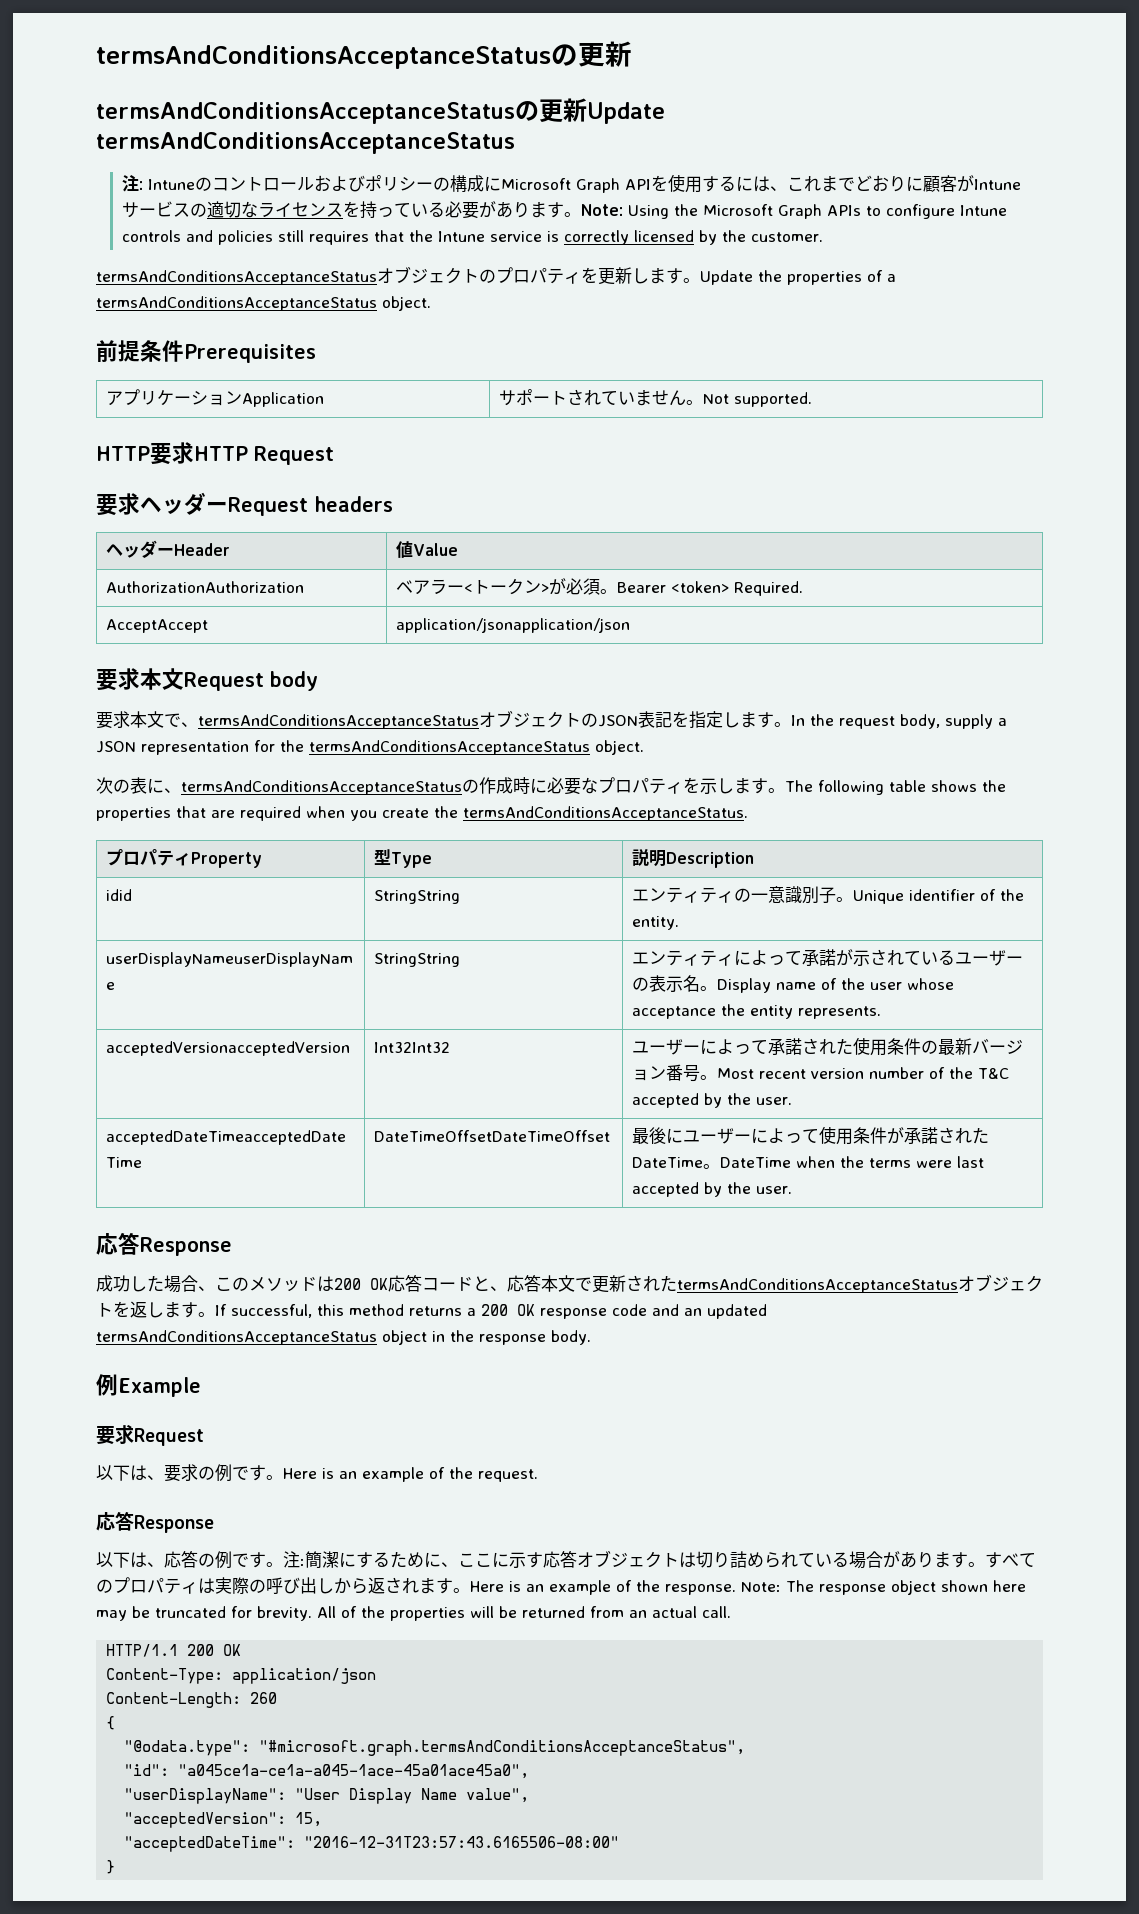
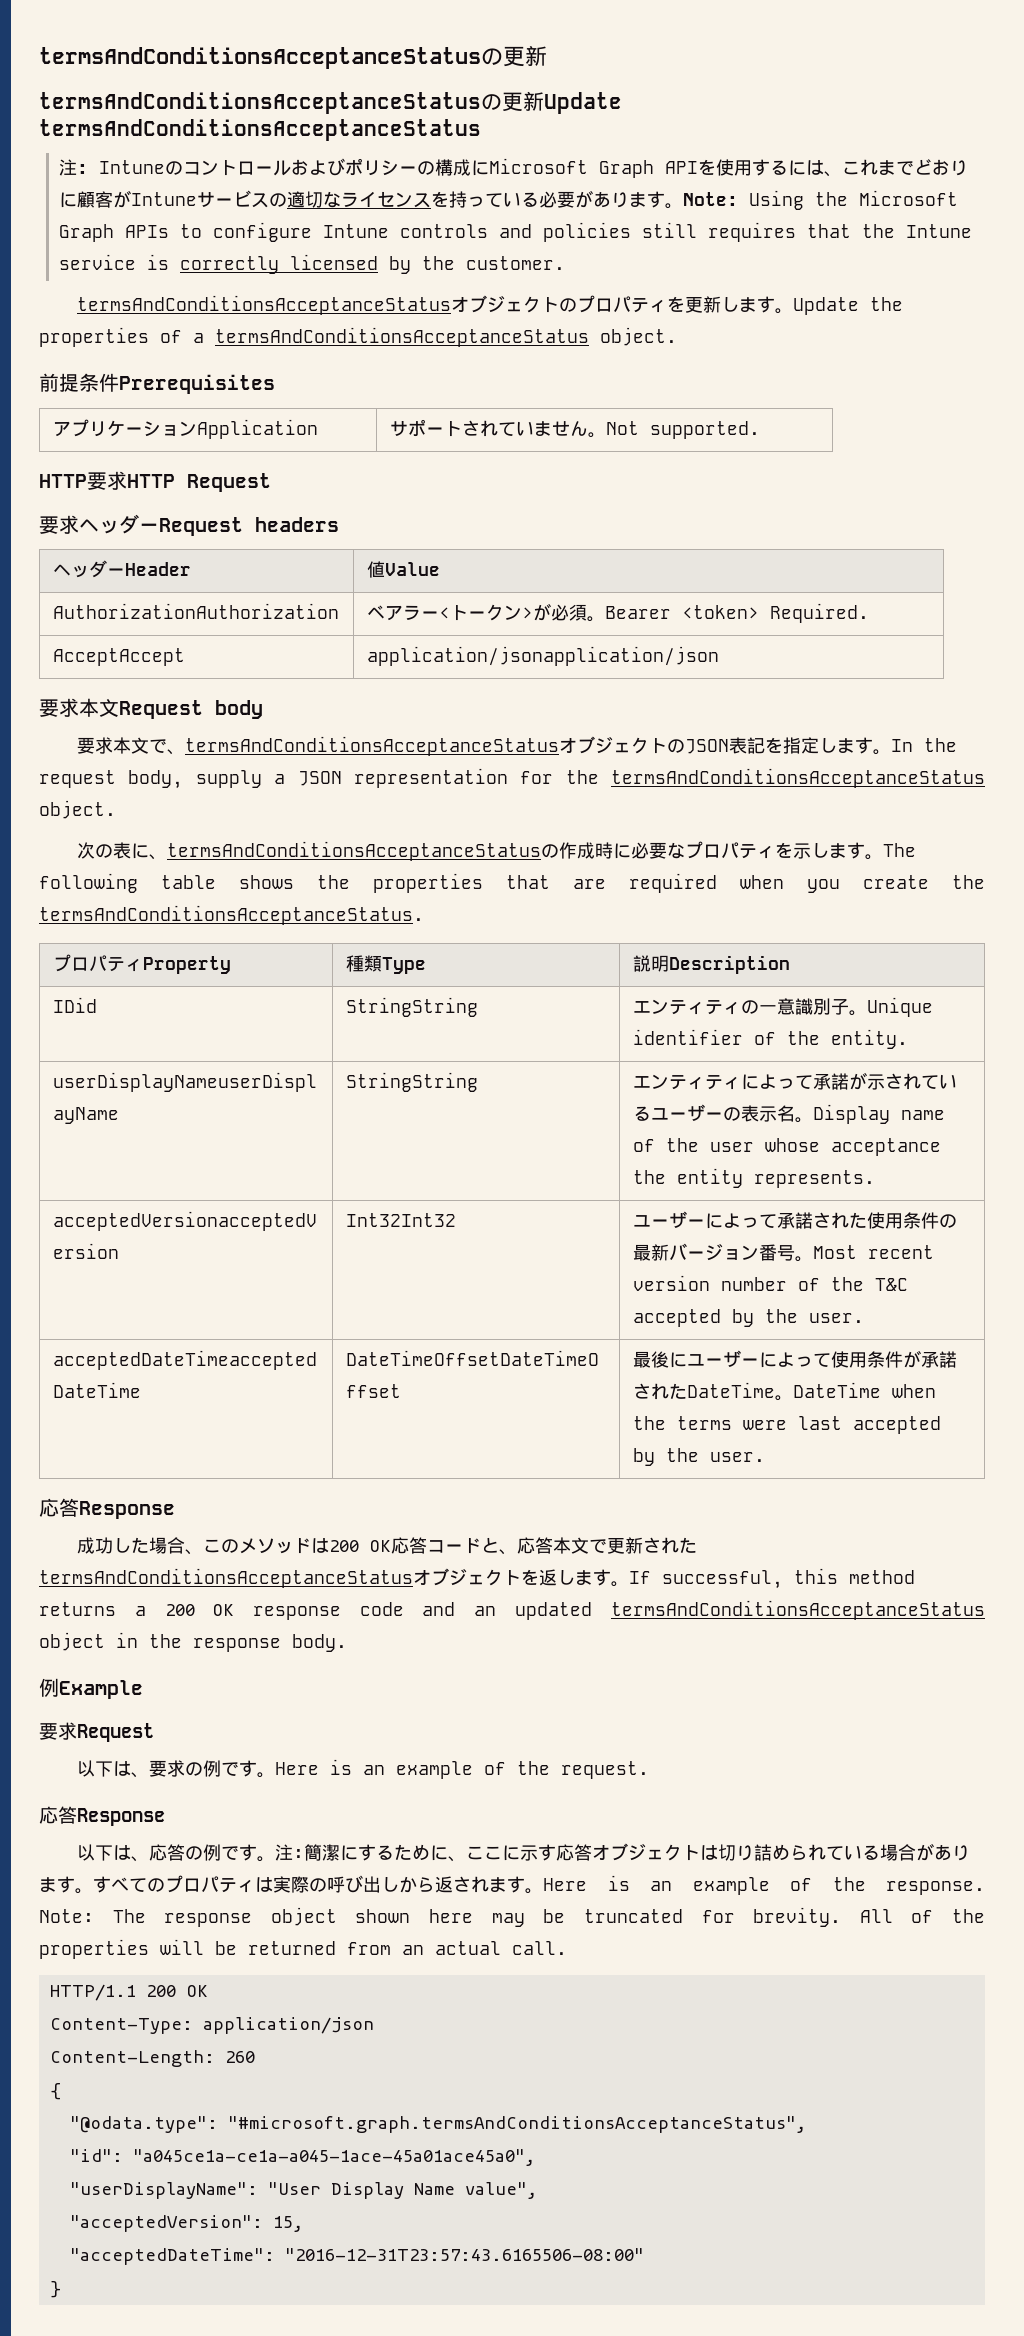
[374,849,392,865] 型 -> [345,955,382,972] 種類
[106,889,133,901] idid -> [52,997,97,1013] IDid

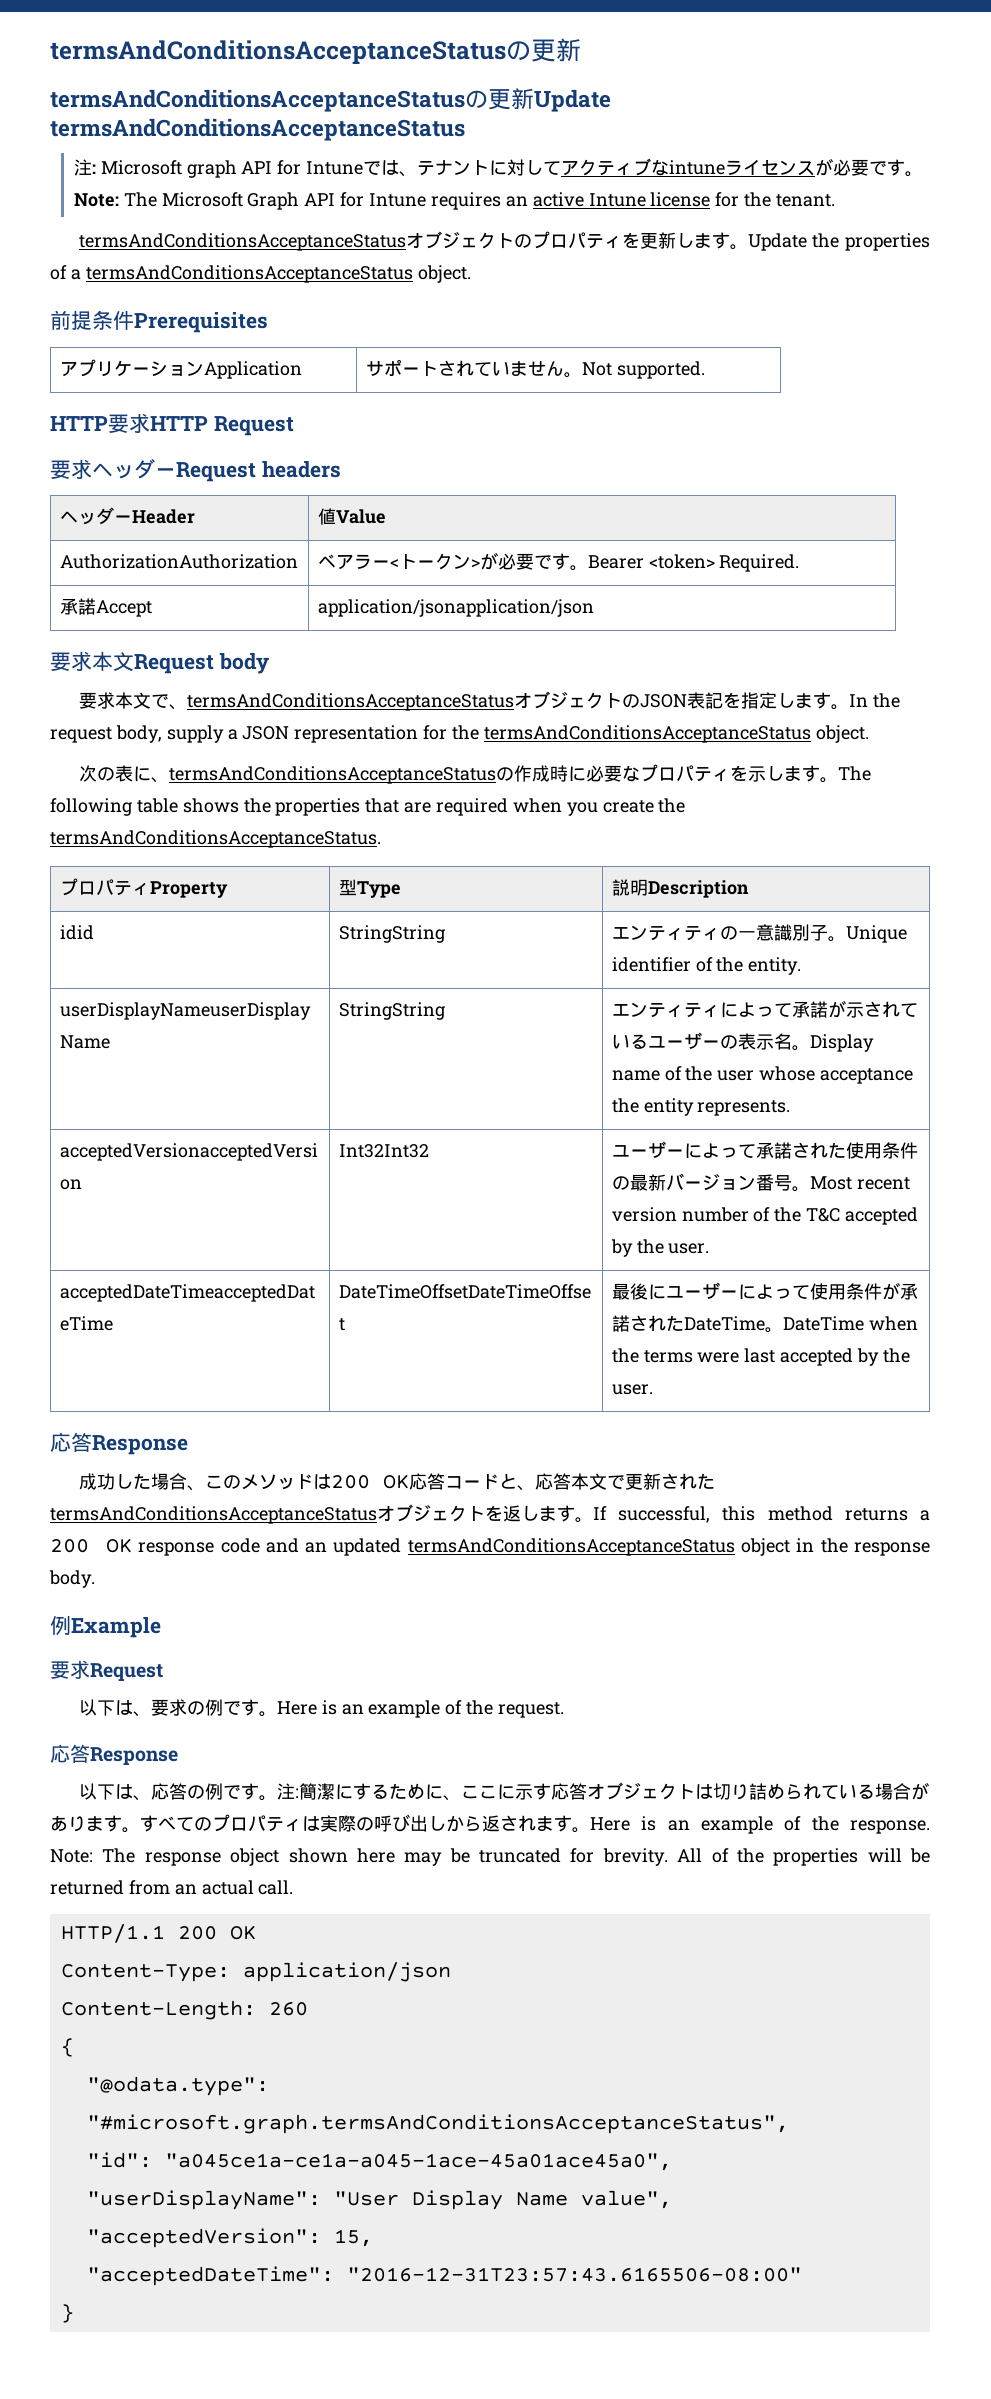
[99,158,969,178] [59,190,959,210] [59,222,973,242] [59,254,566,274] Intuneのコントロールおよびポリシーの構成にMicrosoft Graph APIを使用するには、これまでどおりに顧客がIntuneサービスの適切なライセンスを持っている必要があります。Note: Using the Microsoft Graph APIs to configure Intune controls and policies still requires that the Intune service is correctly licensed by the customer. -> [100,158,924,178] [73,192,835,210] Microsoft graph API for Intuneでは、テナントに対してアクティブなintuneライセンスが必要です。Note: The Microsoft Graph API for Intune requires an active Intune license for the tenant.
[568,604,587,621] 須 -> [515,553,570,570] 要です
[52,648,185,666] AcceptAccept -> [59,598,152,617] 承諾Accept
[345,955,382,972] 種類 -> [338,879,357,896] 型
[52,997,97,1013] IDid -> [59,925,94,940] idid

